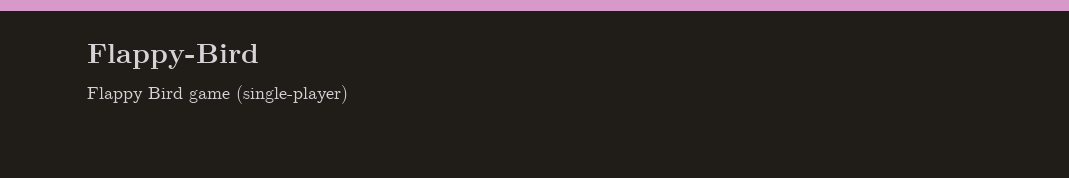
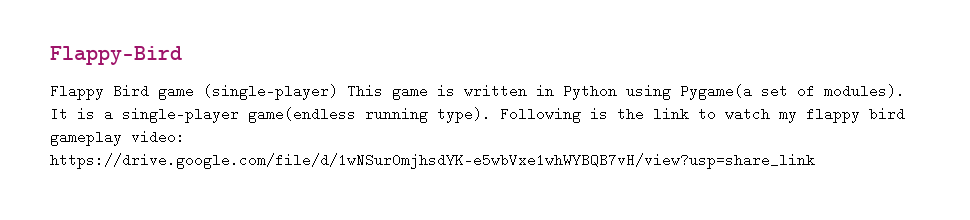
(348, 94) none -> [347,84,905,100] [50,107,905,123] [50,130,185,146] [50,153,815,169] This game is written in Python using Pygame(a set of modules). It is a single-player game(endless running type). Following is the link to watch my flappy bird gameplay video: https://drive.google.com/file/d/1wNSur0mjhsdYK-e5wbVxe1whWYBQB7vH/view?usp=share_link

